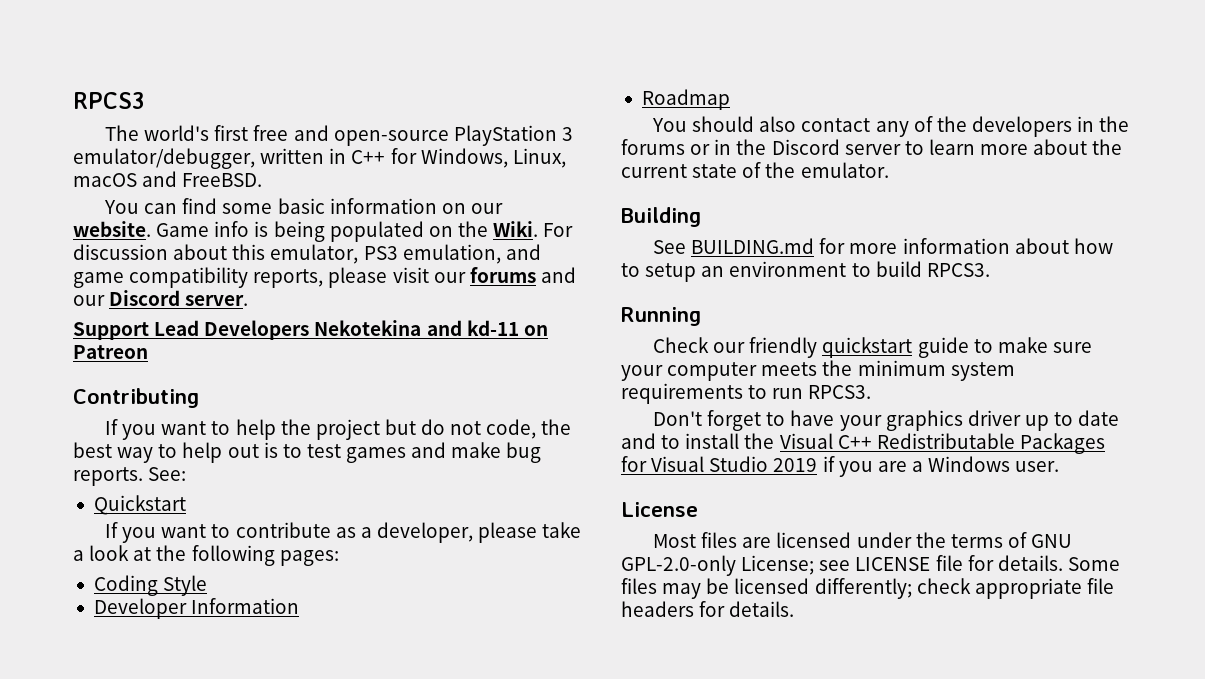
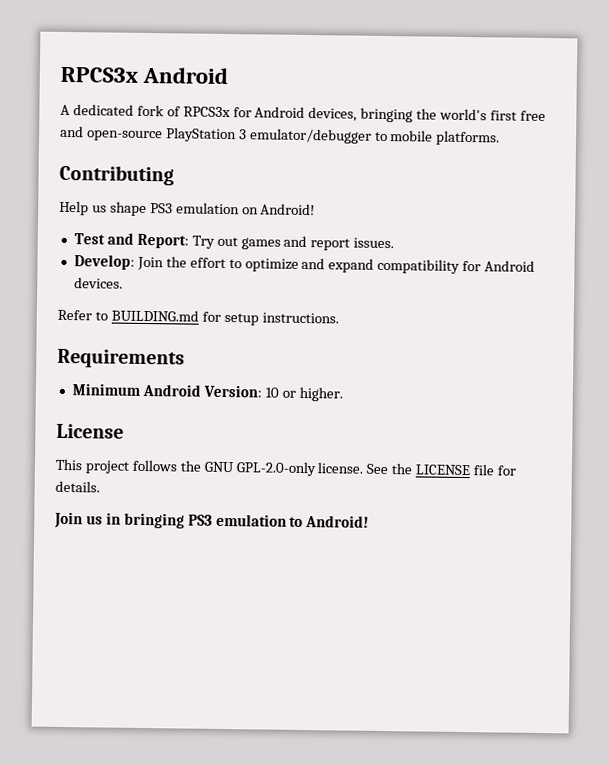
[73,92,144,109] [104,125,139,141] RPCS3 // The -> [60,66,229,85] [60,104,438,123] RPCS3x Android // A dedicated fork of RPCS3x for Android devices, bringing the
[73,148,566,169] [73,171,263,187] [103,198,503,214] [73,221,574,242] [73,244,541,264] [73,267,576,288] [73,290,249,306] [73,320,548,340] [73,345,148,359] [73,388,199,408] [104,419,572,440] [73,442,542,463] [73,467,187,486] [93,495,186,515] [104,522,582,543] [73,545,339,566] [93,575,208,596] [93,598,300,619] [641,89,730,110] [651,116,1130,137] [621,139,1123,155] [621,162,889,178] [621,207,701,227] [652,238,1113,254] [621,261,990,282] [621,307,701,326] [652,337,1092,358] [621,360,1015,381] [621,383,872,404] [652,410,1120,431] [621,433,1105,454] [621,456,1060,477] [621,502,698,517] [652,532,1073,548] [621,555,1120,576] [621,578,1114,599] [621,601,795,617] emulator/debugger, written in C++ for Windows, Linux, macOS and FreeBSD. // You can find some basic information on our website. Game info is being populated on the Wiki. For discussion about this emulator, PS3 emulation, and game compatibility reports, please visit our forums and our Discord server. // Support Lead Developers Nekotekina and kd-11 on Patreon // Contributing // If you want to help the project but do not code, the best way to help out is to test games and make bug reports. See: // Quickstart // If you want to contribute as a developer, please take a look at the following pages: // Coding Style // Developer Information // Roadmap // You should also contact any of the developers in the forums or in the Discord server to learn more about the current state of the emulator. // Building // See BUILDING.md for more information about how to setup an environment to build RPCS3. // Running // Check our friendly quickstart guide to make sure your computer meets the minimum system requirements to run RPCS3. // Don't forget to have your graphics driver up to date and to install the Visual C++ Redistributable Packages for Visual Studio 2019 if you are a Windows user. // License // Most files are licensed under the terms of GNU GPL-2.0-only License; see LICENSE file for details. Some files may be licensed differently; check appropriate file headers for details. -> [249,128,501,146] [59,164,174,186] [59,200,316,216] [73,232,395,251] [73,254,536,274] [73,277,123,289] [57,309,339,326] [57,348,185,369] [71,383,343,402] [56,423,124,439] [55,458,517,477] [55,480,100,493] [54,511,370,529] emulator/debugger to mobile platforms. // Contributing // Help us shape PS3 emulation on Android! // Test and Report: Try out games and report issues. // Develop: Join the effort to optimize and expand compatibility for Android devices. // Refer to BUILDING.md for setup instructions. // Requirements // Minimum Android Version: 10 or higher. // License // This project follows the GNU GPL-2.0-only license. See the LICENSE file for details. // Join us in bringing PS3 emulation to Android!

